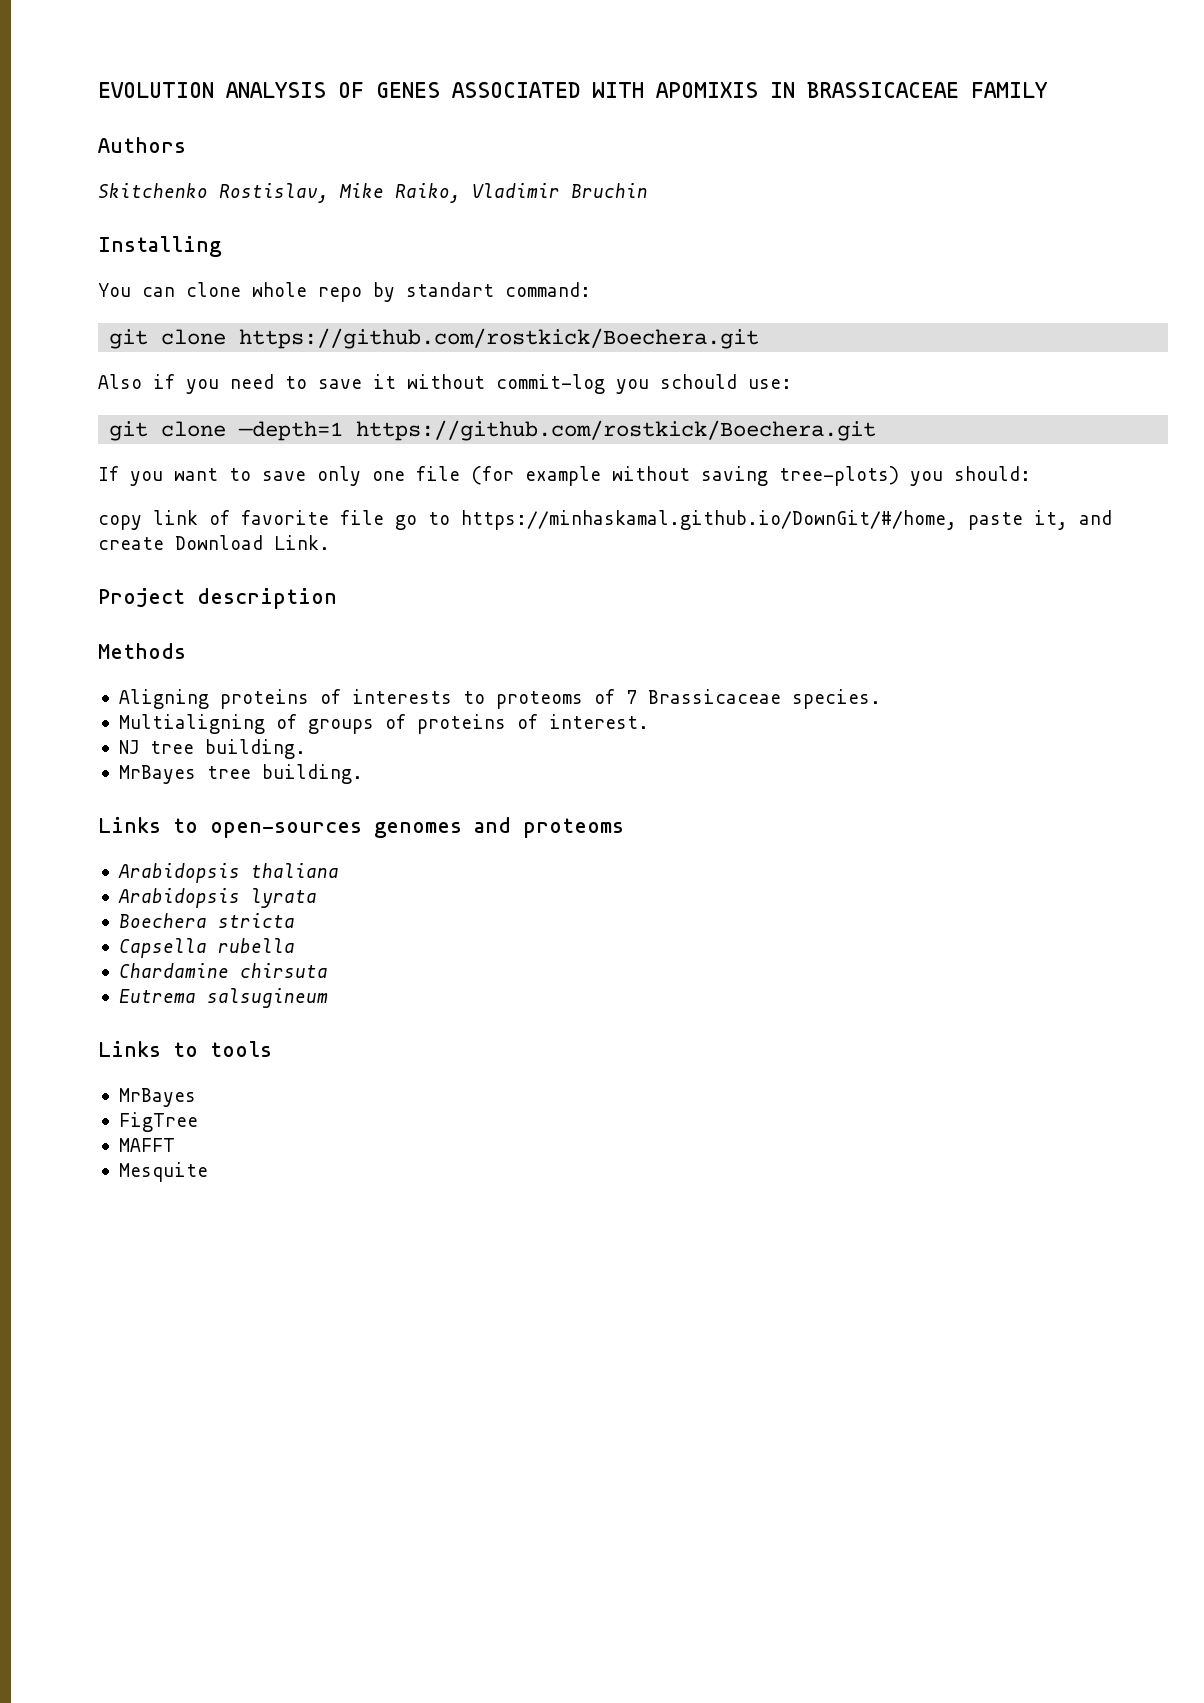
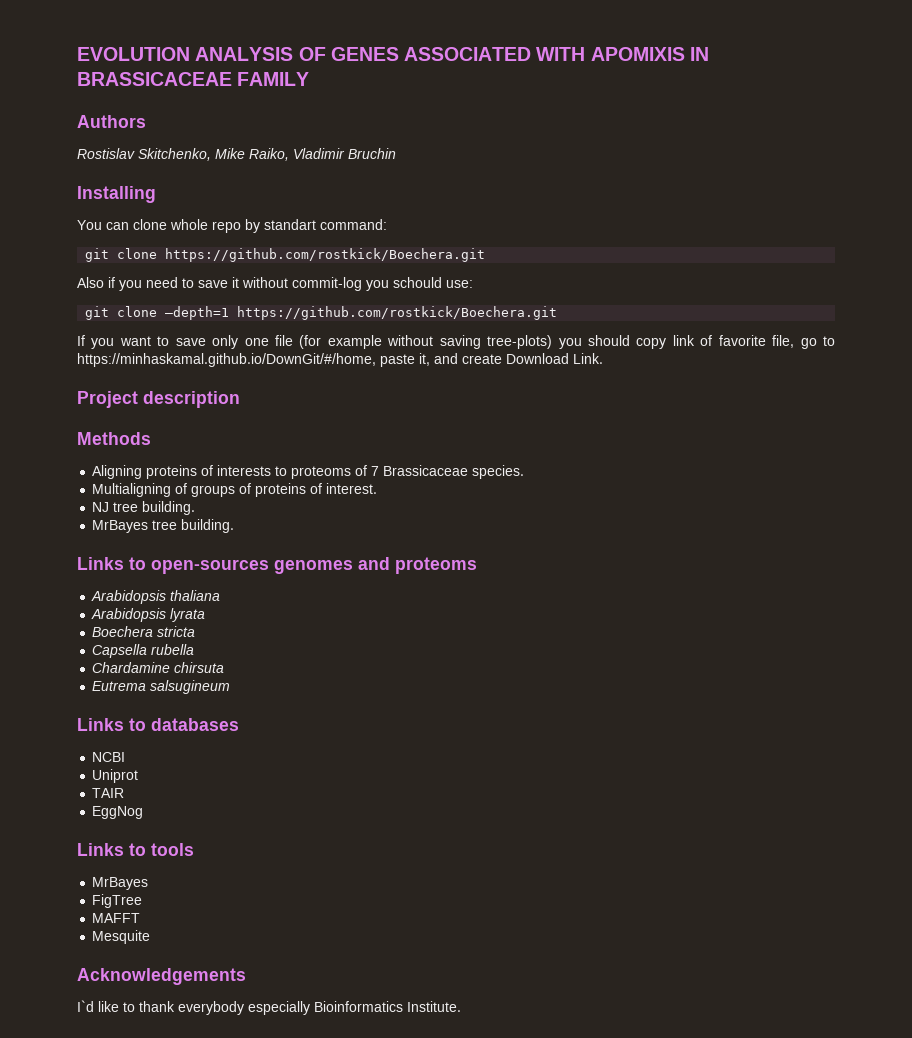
[98,183,329,203] Skitchenko Rostislav, -> [77,148,211,161] Rostislav Skitchenko,
[954,466,1031,481] should: // -> [588,335,630,346] should
[340,510,384,525] file -> [772,335,795,348] file,
(328, 998) none -> [77,718,239,731] [92,752,126,762] [92,769,139,783] [92,788,125,798] [92,806,144,819] // Links to databases // NCBI // Uniprot // TAIR // EggNog
(208, 1172) none -> [77,968,246,985] [77,1000,461,1015] // Aсknowledgements // I`d like to thank everybody especially Bioinformatics Institute.

